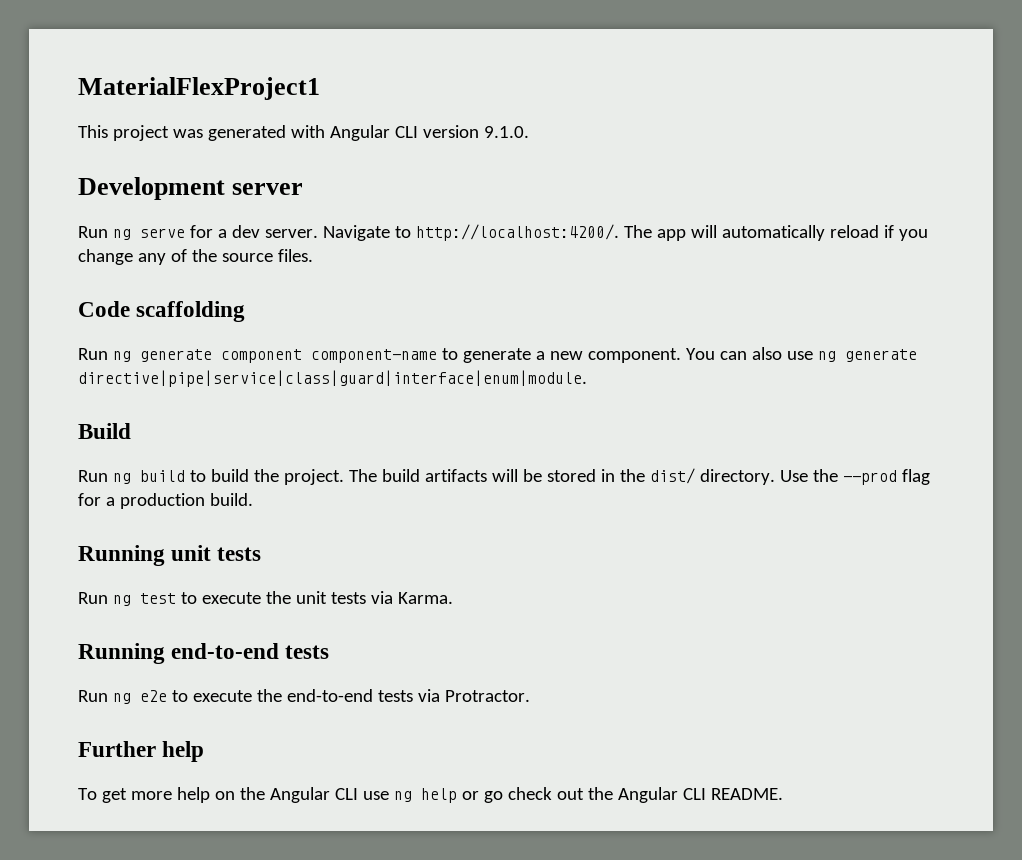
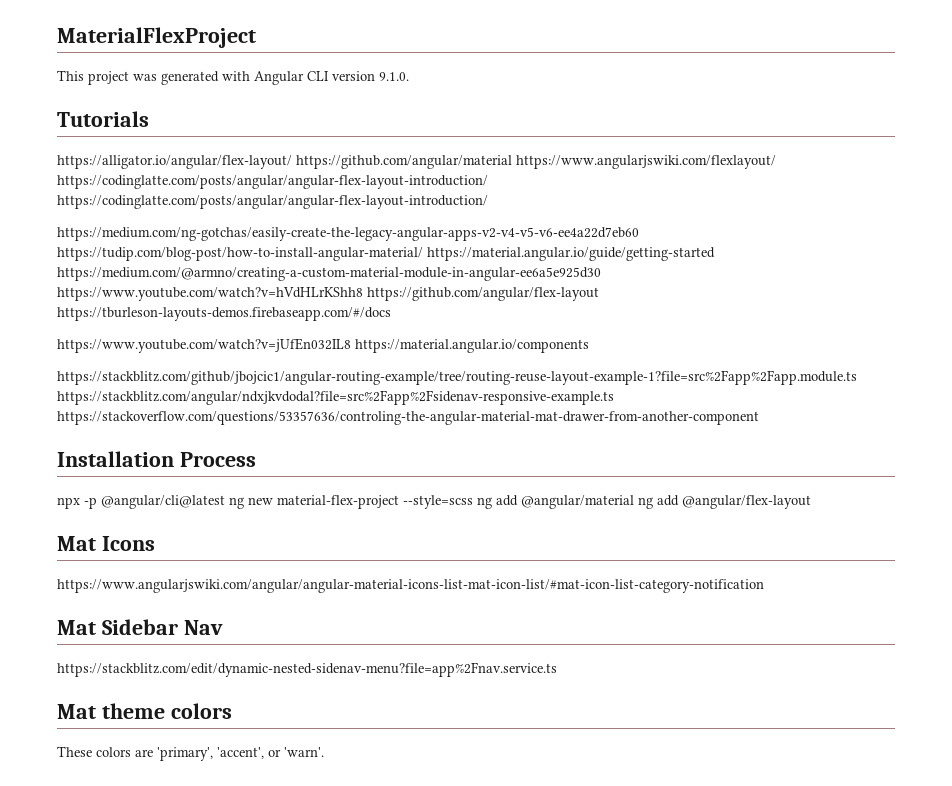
[78,77,320,100] MaterialFlexProject1 -> [57,27,256,48] MaterialFlexProject
[78,177,304,200] [78,224,928,241] [78,249,313,265] [78,301,246,322] [78,347,917,363] [78,370,587,387] [78,423,131,439] [78,468,930,485] [78,493,253,509] [78,545,262,566] [78,591,453,606] [78,643,330,664] [78,689,530,704] [78,741,205,762] [78,787,783,803] Development server // Run ng serve for a dev server. Navigate to http://localhost:4200/. The app will automatically reload if you change any of the source files. // Code scaffolding // Run ng generate component component-name to generate a new component. You can also use ng generate directive|pipe|service|class|guard|interface|enum|module. // Build // Run ng build to build the project. The build artifacts will be stored in the dist/ directory. Use the --prod flag for a production build. // Running unit tests // Run ng test to execute the unit tests via Karma. // Running end-to-end tests // Run ng e2e to execute the end-to-end tests via Protractor. // Further help // To get more help on the Angular CLI use ng help or go check out the Angular CLI README. -> [57,111,149,127] [57,155,776,169] [57,175,488,189] [57,195,488,209] [57,227,639,241] [57,247,715,261] [57,267,601,281] [57,287,599,301] [57,307,391,321] [57,338,589,353] [57,370,857,385] [57,390,614,405] [57,411,759,425] [57,451,256,467] [57,495,811,509] [57,536,155,551] [57,579,764,593] [57,619,223,635] [57,662,557,677] [57,703,232,719] [57,746,324,761] Tutorials // https://alligator.io/angular/flex-layout/ https://github.com/angular/material https://www.angularjswiki.com/flexlayout/ https://codinglatte.com/posts/angular/angular-flex-layout-introduction/ https://codinglatte.com/posts/angular/angular-flex-layout-introduction/ // https://medium.com/ng-gotchas/easily-create-the-legacy-angular-apps-v2-v4-v5-v6-ee4a22d7eb60 https://tudip.com/blog-post/how-to-install-angular-material/ https://material.angular.io/guide/getting-started https://medium.com/@armno/creating-a-custom-material-module-in-angular-ee6a5e925d30 https://www.youtube.com/watch?v=hVdHLrKShh8 https://github.com/angular/flex-layout https://tburleson-layouts-demos.firebaseapp.com/#/docs // https://www.youtube.com/watch?v=jUfEn032IL8 https://material.angular.io/components // https://stackblitz.com/github/jbojcic1/angular-routing-example/tree/routing-reuse-layout-example-1?file=src%2Fapp%2Fapp.module.ts https://stackblitz.com/angular/ndxjkvdodal?file=src%2Fapp%2Fsidenav-responsive-example.ts https://stackoverflow.com/questions/53357636/controling-the-angular-material-mat-drawer-from-another-component // Installation Process // npx -p @angular/cli@latest ng new material-flex-project --style=scss ng add @angular/material ng add @angular/flex-layout // Mat Icons // https://www.angularjswiki.com/angular/angular-material-icons-list-mat-icon-list/#mat-icon-list-category-notification // Mat Sidebar Nav // https://stackblitz.com/edit/dynamic-nested-sidenav-menu?file=app%2Fnav.service.ts // Mat theme colors // These colors are 'primary', 'accent', or 'warn'.

